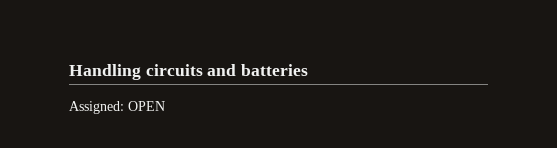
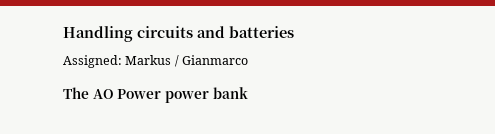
[128,101,165,111] OPEN -> [125,55,249,67] [63,87,248,103] Markus / Gianmarco // The AO Power power bank

